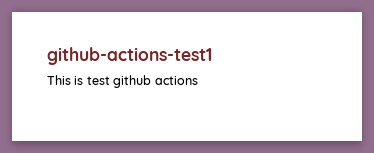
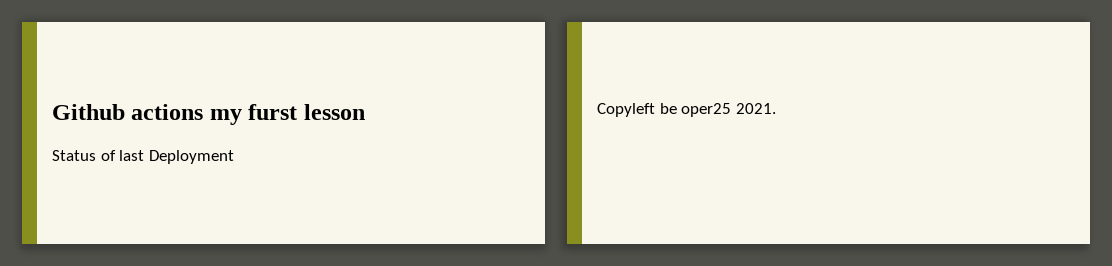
[47,47,212,65] [47,75,198,88] github-actions-test1 // This is test github actions -> [52,104,365,125] [52,150,234,164] [597,103,776,117] Github actions my furst lesson // Status of last Deployment // Copyleft be oper25 2021.

